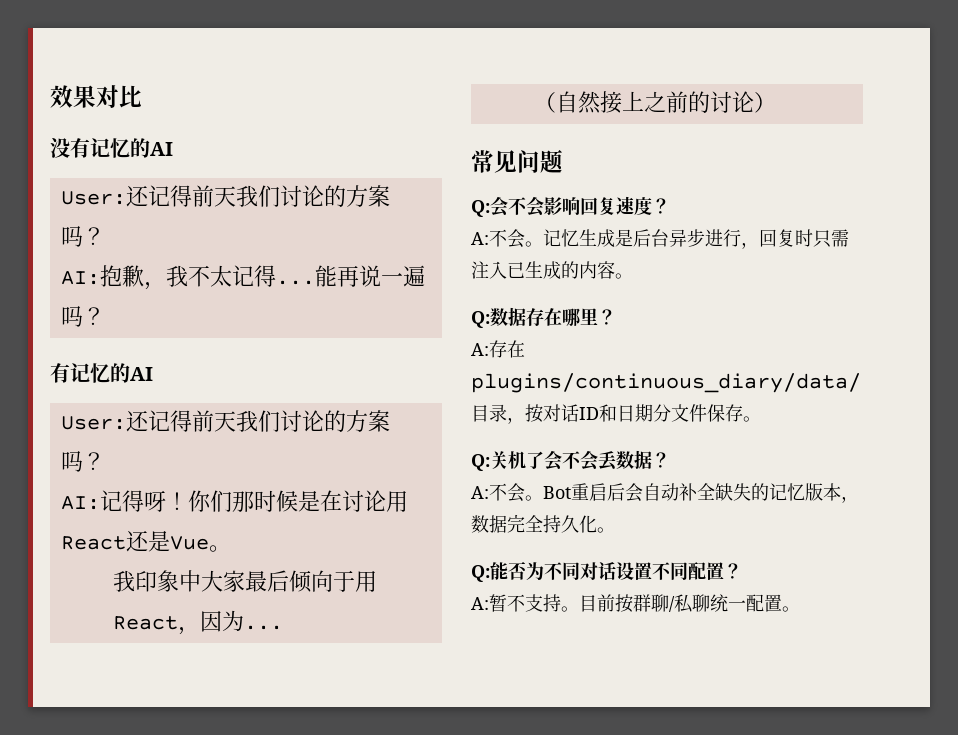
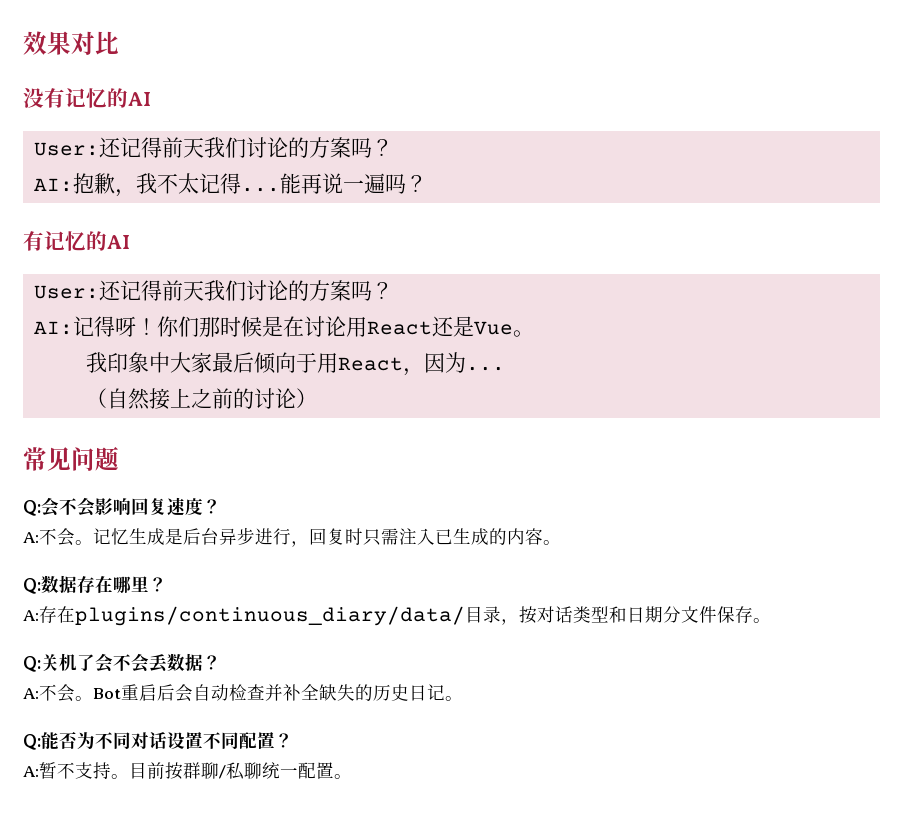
[579,407,599,420] ID -> [573,606,609,623] 类型
(679, 492) none -> [229,684,283,701] 检查并
[769,483,859,503] [471,514,597,533] 记忆版本，数据完全持久化 -> [373,684,445,701] 历史日记

